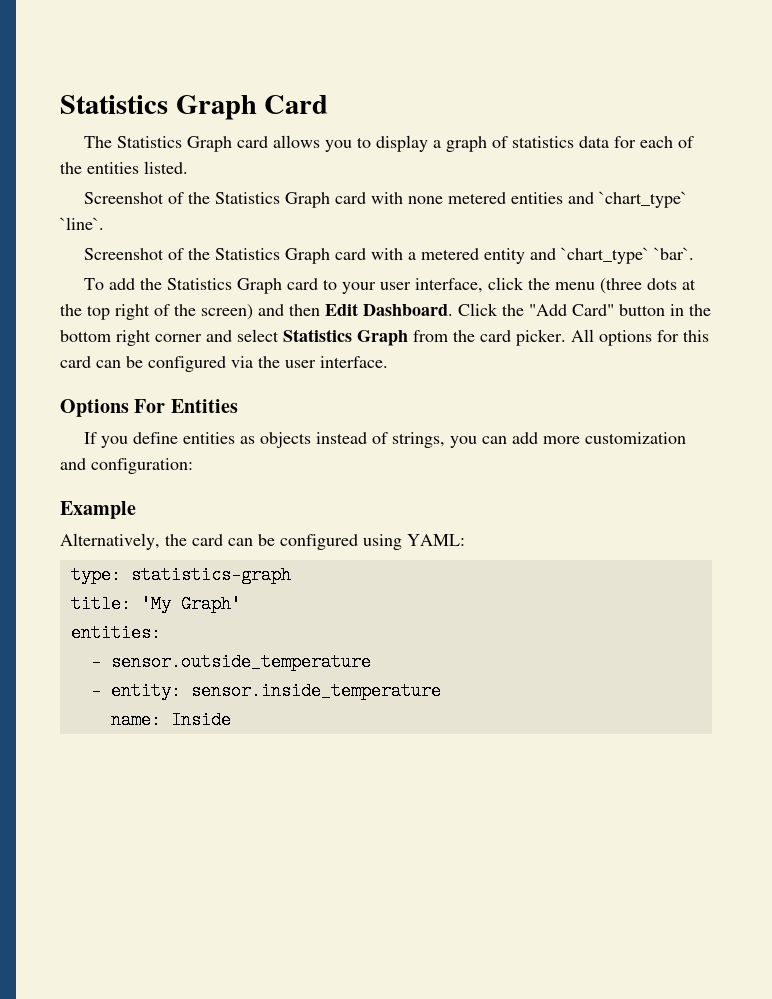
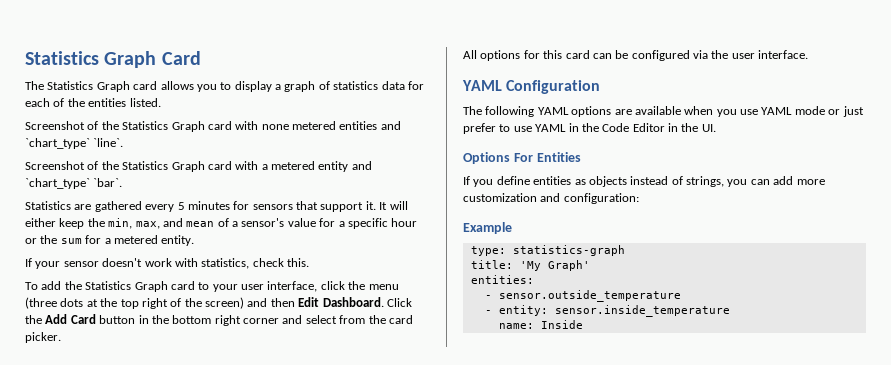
(694, 253) none -> [25,201,408,212] [25,218,418,229] [25,235,195,246] [25,258,309,269] // Statistics are gathered every 5 minutes for sensors that support it. It will either keep the min, max, and mean of a sensor's value for a specific hour or the sum for a metered entity. // If your sensor doesn't work with statistics, check this.
[529,304,614,316] "Add Card" -> [45,314,96,324] Add Card
[283,329,408,346] Statistics Graph -> (337, 319) none
(566, 337) none -> (61, 337) //
(388, 362) none -> [462,80,601,94] [463,106,864,117] [463,123,716,134] // YAML Configuration // The following YAML options are available when you use YAML mode or just prefer to use YAML in the Code Editor in the UI.
[60,533,465,550] // Alternatively, the card can be configured using YAML: -> (512, 228) none

